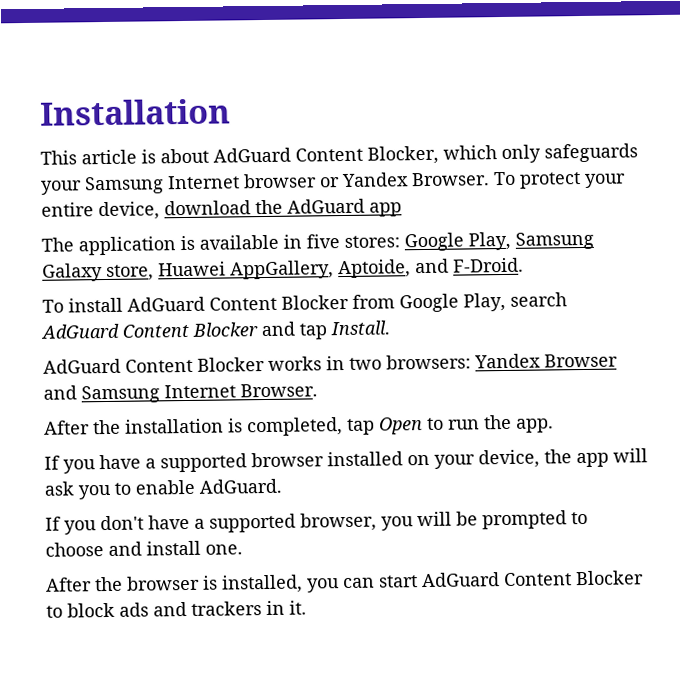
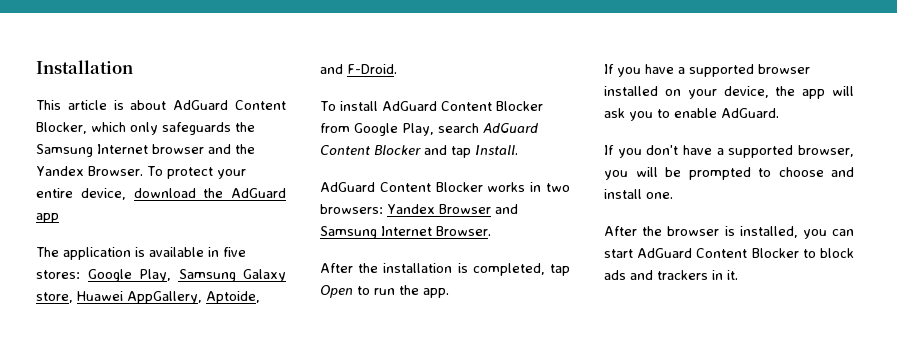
[41,180,82,195] your -> [235,122,255,132] the
[319,177,340,188] or -> [208,144,255,154] and the

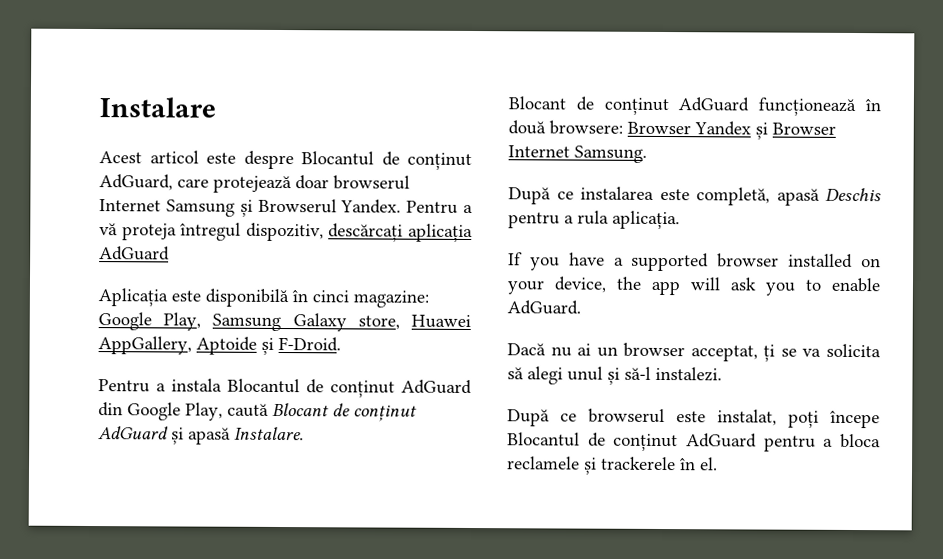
[36,60,133,74] [36,100,286,110] [36,122,255,135] [36,144,255,157] [36,166,246,179] [36,188,286,200] [36,213,59,223] [36,247,246,260] [36,270,80,279] Installation // This article is about AdGuard Content Blocker, which only safeguards the Samsung Internet browser and the Yandex Browser. To protect your entire device, download the AdGuard app // The application is available in five stores: -> [99,97,216,118] [99,150,472,170] [99,174,410,194] [99,198,473,217] [99,222,473,243] [99,246,170,261] [98,288,429,308] Instalare // Acest articol este despre Blocantul de conținut AdGuard, care protejează doar browserul Internet Samsung și Browserul Yandex. Pentru a vă proteja întregul dispozitiv, descărcați aplicația AdGuard // Aplicația este disponibilă în cinci magazine:
[206,291,260,304] [320,64,343,74] Aptoide, and -> [196,336,274,355] Aptoide și
[320,101,543,111] [320,123,538,136] [320,145,518,158] [320,182,570,192] [320,204,518,214] [320,226,491,239] [320,263,570,276] [320,285,449,298] To install AdGuard Content Blocker from Google Play, search AdGuard Content Blocker and tap Install. // AdGuard Content Blocker works in two browsers: Yandex Browser and Samsung Internet Browser. // After the installation is completed, tap Open to run the app. -> [98,378,472,398] [98,402,417,422] [98,426,304,445] [508,96,881,117] [508,120,836,140] [508,145,647,163] [508,186,881,206] [508,210,680,230] Pentru a instala Blocantul de conținut AdGuard din Google Play, caută Blocant de conținut AdGuard și apasă Instalare. // Blocant de conținut AdGuard funcționează în două browsere: Browser Yandex și Browser Internet Samsung. // După ce instalarea este completă, apasă Deschis pentru a rula aplicația.
[604,145,854,158] [604,167,854,180] [604,189,673,199] [604,226,854,239] [604,248,854,258] [604,270,738,280] If you don't have a supported browser, you will be prompted to choose and install one. // After the browser is installed, you can start AdGuard Content Blocker to block ads and trackers in it. -> [507,342,881,362] [507,366,722,385] [507,408,880,429] [507,432,881,452] [507,456,718,475] Dacă nu ai un browser acceptat, ți se va solicita să alegi unul și să-l instalezi. // După ce browserul este instalat, poți începe Blocantul de conținut AdGuard pentru a bloca reclamele și trackerele în el.

